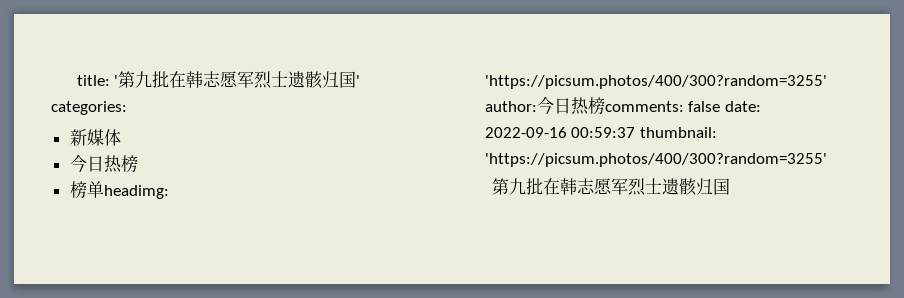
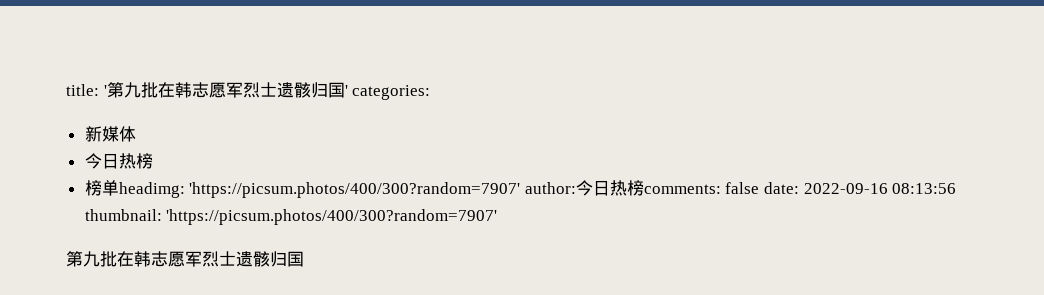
[484,75,827,89] 'https://picsum.photos/400/300?random=3255' -> [189,182,521,198] 'https://picsum.photos/400/300?random=7907'
[571,127,717,138] [484,153,827,167] 00:59:37 thumbnail: 'https://picsum.photos/400/300?random=3255' -> [892,183,957,194] [84,209,498,225] 08:13:56 thumbnail: 'https://picsum.photos/400/300?random=7907'

